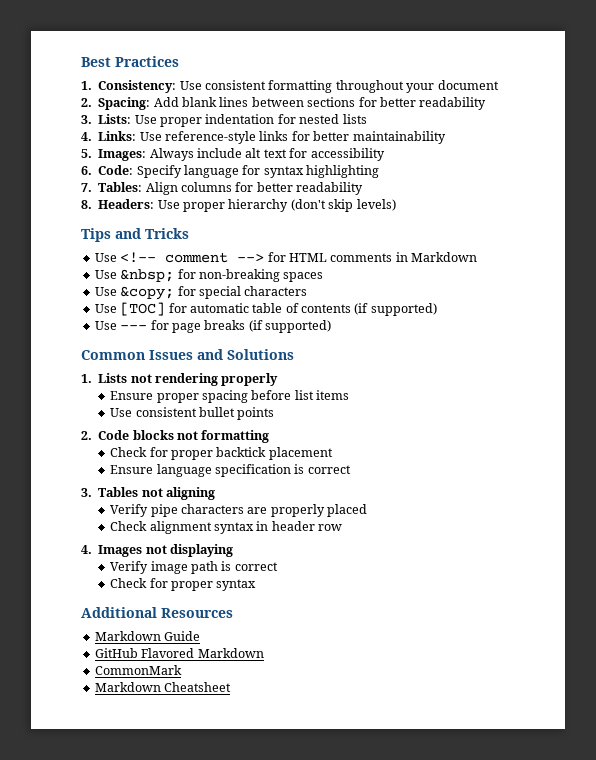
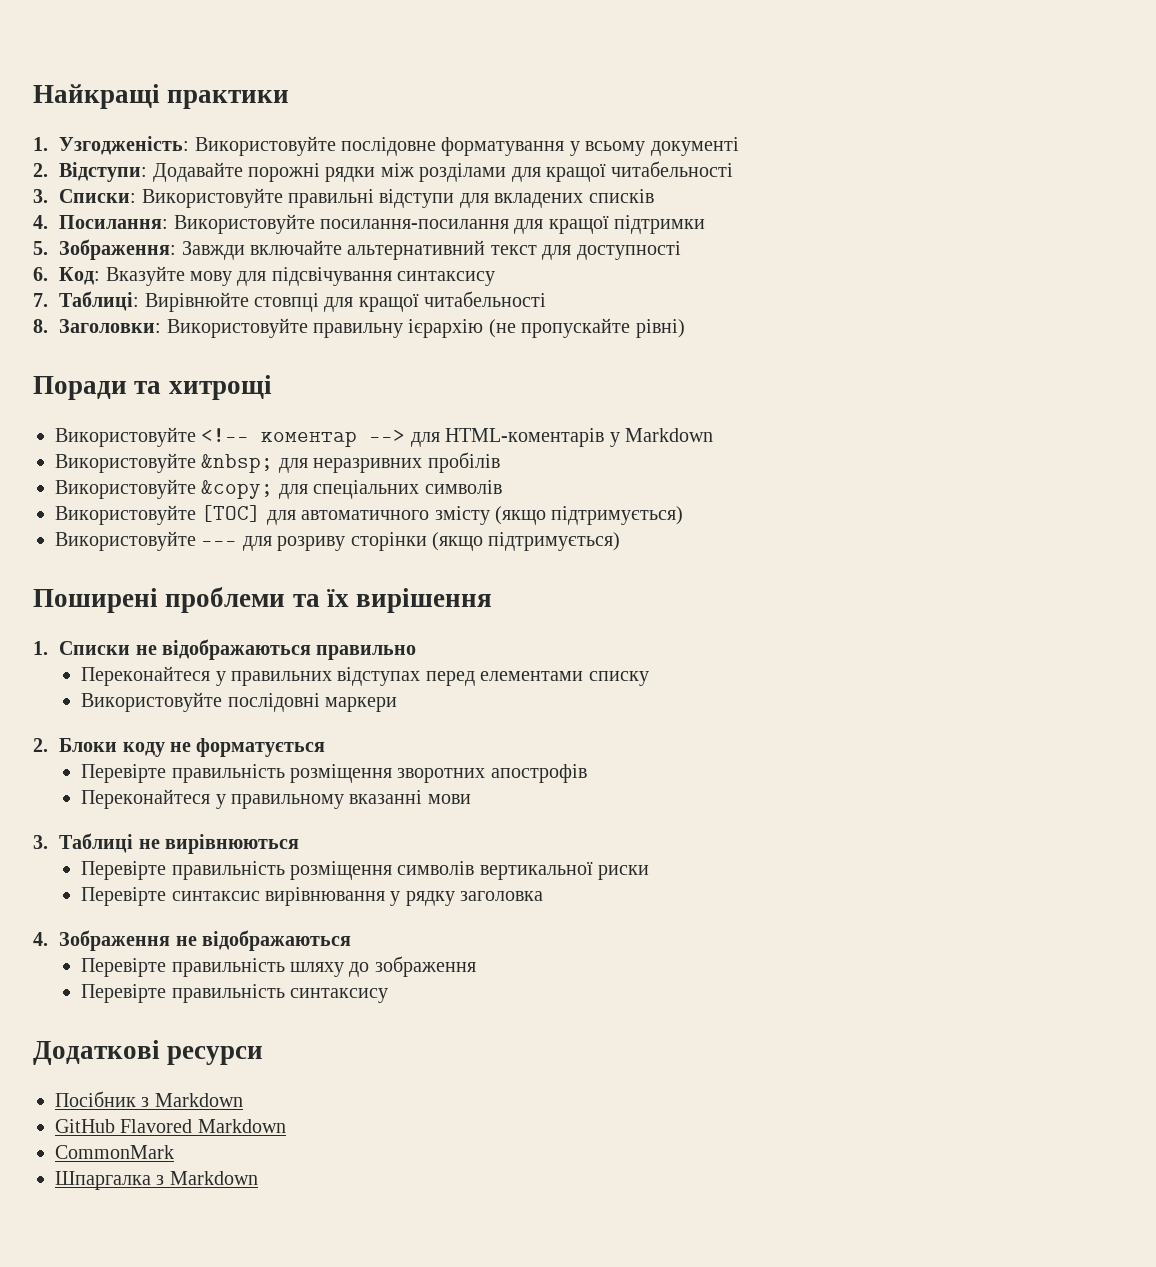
[81,56,179,67] [81,80,499,93] [81,97,487,110] [81,114,367,127] [81,131,446,144] [81,148,385,161] [81,165,380,178] [81,182,364,195] [81,199,396,212] [81,228,189,242] [94,252,477,263] [94,269,324,282] [94,286,308,300] [94,302,437,316] [94,320,331,333] [81,349,294,360] [81,373,279,386] [110,390,350,403] [110,407,275,420] [81,430,270,443] [110,447,333,460] [110,464,351,477] [81,487,215,500] [110,504,368,517] [110,521,343,534] [81,544,233,557] [110,561,278,574] [110,578,257,591] [81,607,233,618] [94,631,201,641] Best Practices // 1. Consistency: Use consistent formatting throughout your document // 2. Spacing: Add blank lines between sections for better readability // 3. Lists: Use proper indentation for nested lists // 4. Links: Use reference-style links for better maintainability // 5. Images: Always include alt text for accessibility // 6. Code: Specify language for syntax highlighting // 7. Tables: Align columns for better readability // 8. Headers: Use proper hierarchy (don't skip levels) // Tips and Tricks // Use <!-- comment --> for HTML comments in Markdown // Use &nbsp; for non-breaking spaces // Use &copy; for special characters // Use [TOC] for automatic table of contents (if supported) // Use --- for page breaks (if supported) // Common Issues and Solutions // 1. Lists not rendering properly // Ensure proper spacing before list items // Use consistent bullet points // 2. Code blocks not formatting // Check for proper backtick placement // Ensure language specification is correct // 3. Tables not aligning // Verify pipe characters are properly placed // Check alignment syntax in header row // 4. Images not displaying // Verify image path is correct // Check for proper syntax // Additional Resources // Markdown Guide -> [33,84,290,109] [33,136,739,156] [33,161,734,182] [33,188,654,208] [33,214,706,234] [33,239,681,260] [33,266,496,286] [33,291,547,312] [33,318,685,338] [33,375,272,400] [55,427,713,447] [55,452,500,473] [55,479,502,499] [55,505,684,525] [55,531,621,551] [33,587,493,613] [33,639,417,660] [81,666,649,686] [81,692,398,712] [33,738,326,757] [81,764,587,783] [81,789,471,809] [33,833,300,854] [81,861,650,880] [81,887,544,906] [33,930,352,951] [81,956,476,977] [81,984,389,1003] [33,1040,264,1065] [55,1091,243,1107] Найкращі практики // 1. Узгодженість: Використовуйте послідовне форматування у всьому документі // 2. Відступи: Додавайте порожні рядки між розділами для кращої читабельності // 3. Списки: Використовуйте правильні відступи для вкладених списків // 4. Посилання: Використовуйте посилання-посилання для кращої підтримки // 5. Зображення: Завжди включайте альтернативний текст для доступності // 6. Код: Вказуйте мову для підсвічування синтаксису // 7. Таблиці: Вирівнюйте стовпці для кращої читабельності // 8. Заголовки: Використовуйте правильну ієрархію (не пропускайте рівні) // Поради та хитрощі // Використовуйте <!-- коментар --> для HTML-коментарів у Markdown // Використовуйте &nbsp; для неразривних пробілів // Використовуйте &copy; для спеціальних символів // Використовуйте [TOC] для автоматичного змісту (якщо підтримується) // Використовуйте --- для розриву сторінки (якщо підтримується) // Поширені проблеми та їх вирішення // 1. Списки не відображаються правильно // Переконайтеся у правильних відступах перед елементами списку // Використовуйте послідовні маркери // 2. Блоки коду не форматується // Перевірте правильність розміщення зворотних апострофів // Переконайтеся у правильному вказанні мови // 3. Таблиці не вирівнюються // Перевірте правильність розміщення символів вертикальної риски // Перевірте синтаксис вирівнювання у рядку заголовка // 4. Зображення не відображаються // Перевірте правильність шляху до зображення // Перевірте правильність синтаксису // Додаткові ресурси // Посібник з Markdown
[94,682,232,692] Markdown Cheatsheet -> [55,1171,258,1190] Шпаргалка з Markdown

